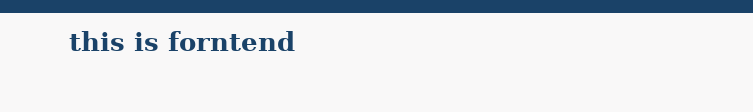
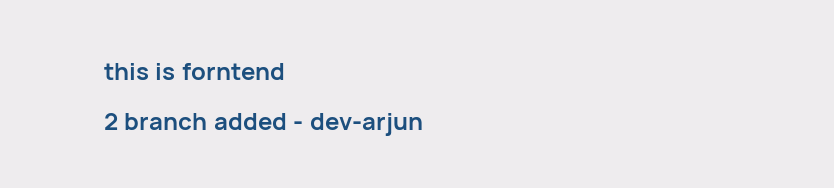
(295, 41) none -> [104,113,423,136] // 2 branch added - dev-arjun

